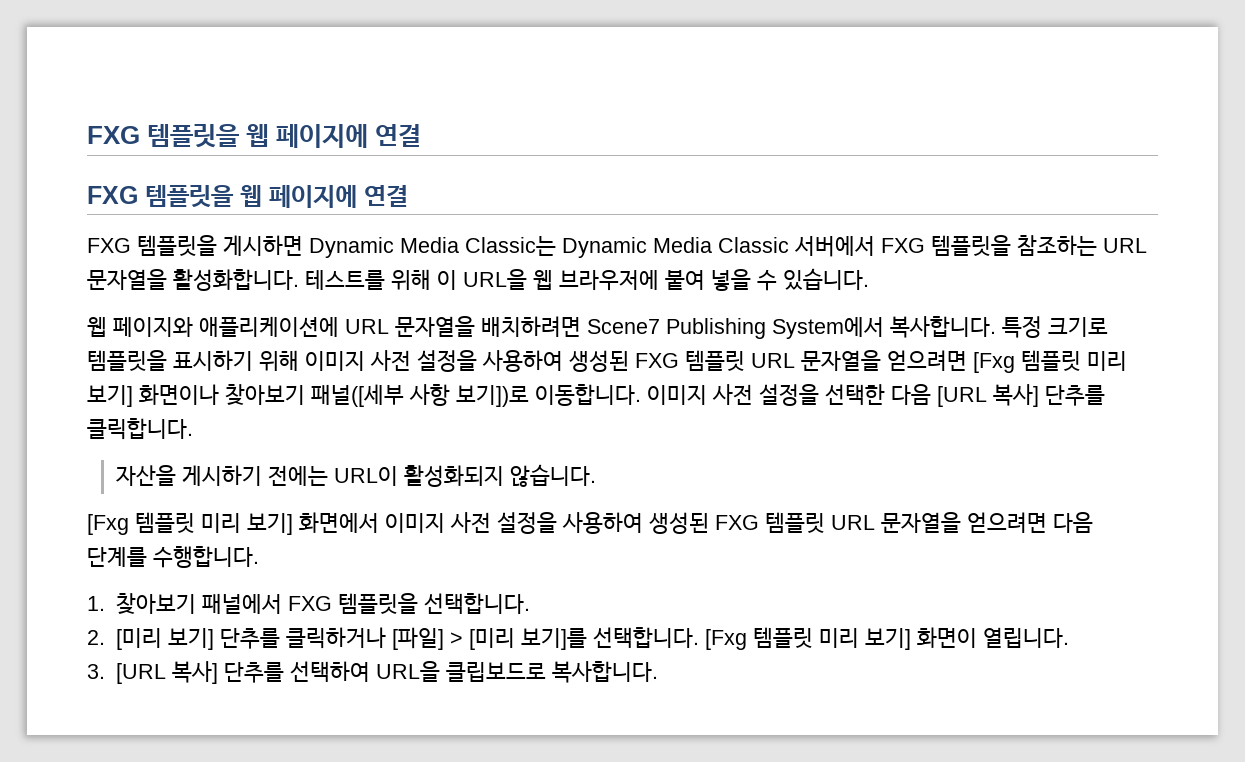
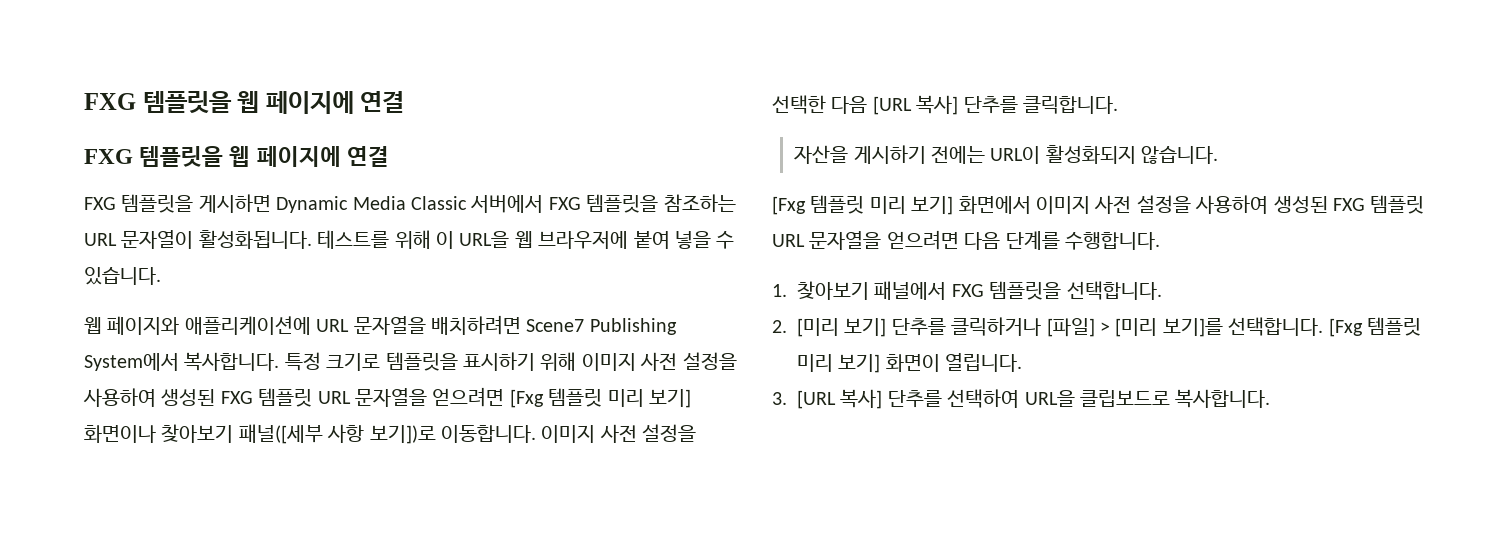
[465,236,712,258] Classic는 Dynamic Media -> (406, 203) none
[87,269,299,291] 문자열을 활성화합니다. -> [121,230,312,249] 문자열이 활성화됩니다.

